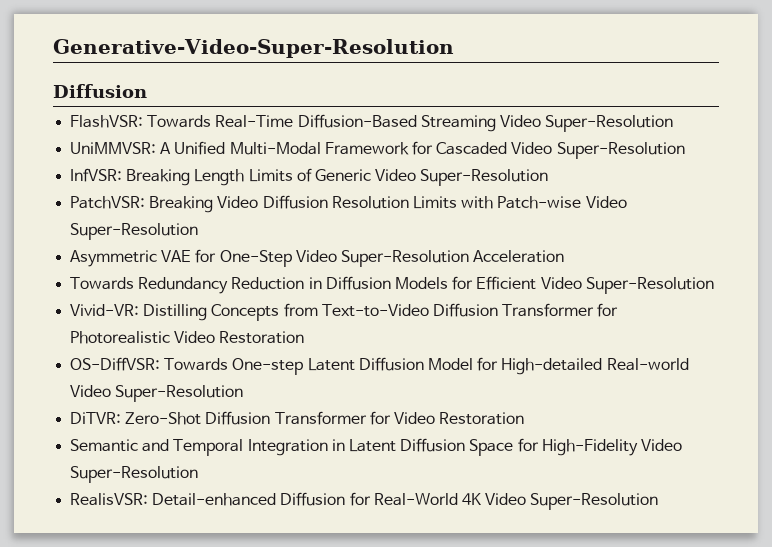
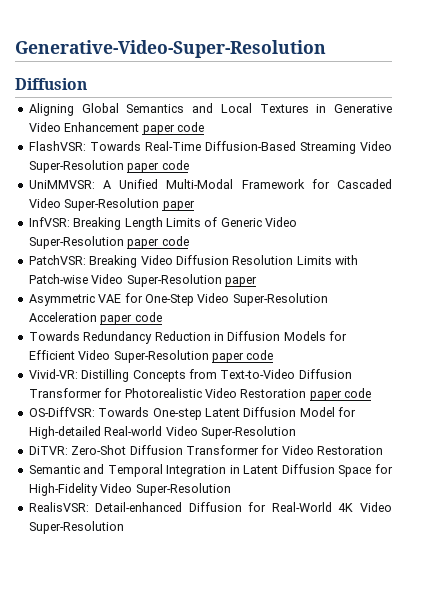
(147, 91) none -> [28,103,392,116] [28,122,204,135] // Aligning Global Semantics and Local Textures in Generative Video Enhancement paper code
(674, 123) none -> [127,160,189,173] paper code
(685, 150) none -> [162,200,195,211] paper
(549, 177) none -> [127,236,189,249] paper code
(199, 231) none -> [224,276,257,287] paper
(565, 256) none -> [100,312,162,325] paper code
(714, 285) none -> [211,350,274,363] paper code
(305, 337) none -> [309,388,371,401] paper code

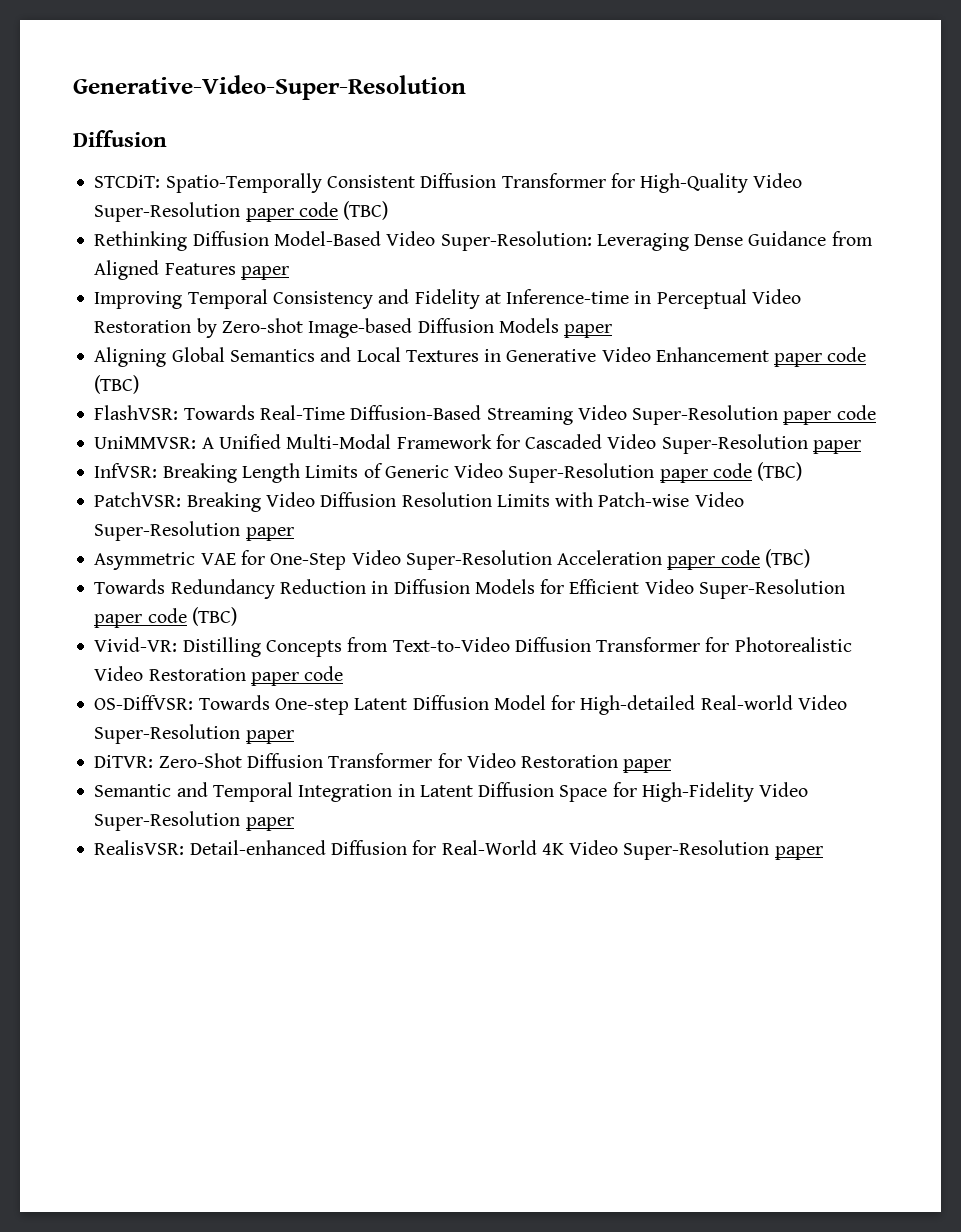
(87, 84) none -> [94,173,803,193] [94,201,389,222] [94,231,873,251] [94,260,289,280] [94,289,801,309] [94,318,613,338] // STCDiT: Spatio-Temporally Consistent Diffusion Transformer for High-Quality Video Super-Resolution paper code (TBC) // Rethinking Diffusion Model-Based Video Super-Resolution: Leveraging Dense Guidance from Aligned Features paper // Improving Temporal Consistency and Fidelity at Inference-time in Perceptual Video Restoration by Zero-shot Image-based Diffusion Models paper
(204, 127) none -> [94,375,140,394] (TBC)
(189, 241) none -> [757,462,803,481] (TBC)
(162, 317) none -> [764,549,810,568] (TBC)
(274, 355) none -> [191,607,237,626] (TBC)
(296, 432) none -> [245,730,294,744] paper
(383, 450) none -> [623,759,672,773] paper
(231, 489) none -> [245,817,294,831] paper
(124, 527) none -> [774,846,823,860] paper

